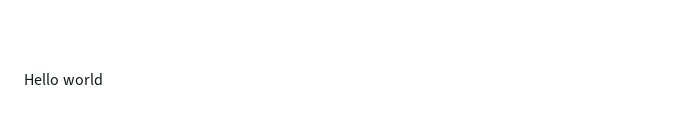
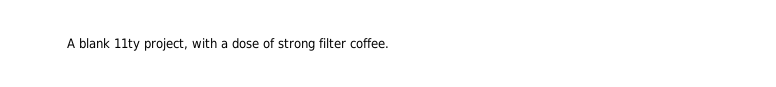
[24,73,104,86] Hello world -> [67,38,389,51] A blank 11ty project, with a dose of strong filter coffee.

